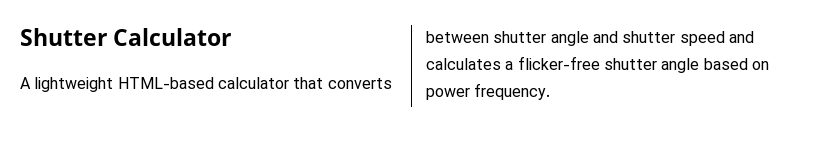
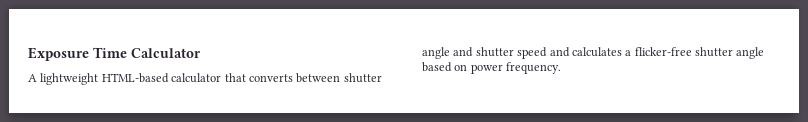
[20,28,107,46] Shutter -> [28,47,127,61] Exposure Time

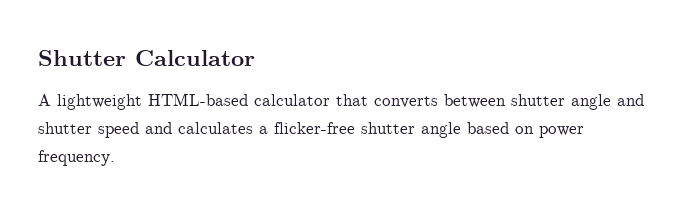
[28,47,127,61] Exposure Time -> [38,50,126,66] Shutter

